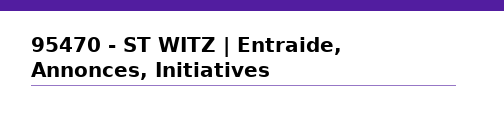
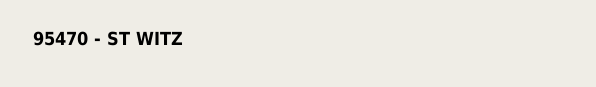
[223,37,342,57] [31,62,270,80] | Entraide, Annonces, Initiatives -> (183, 38) none

